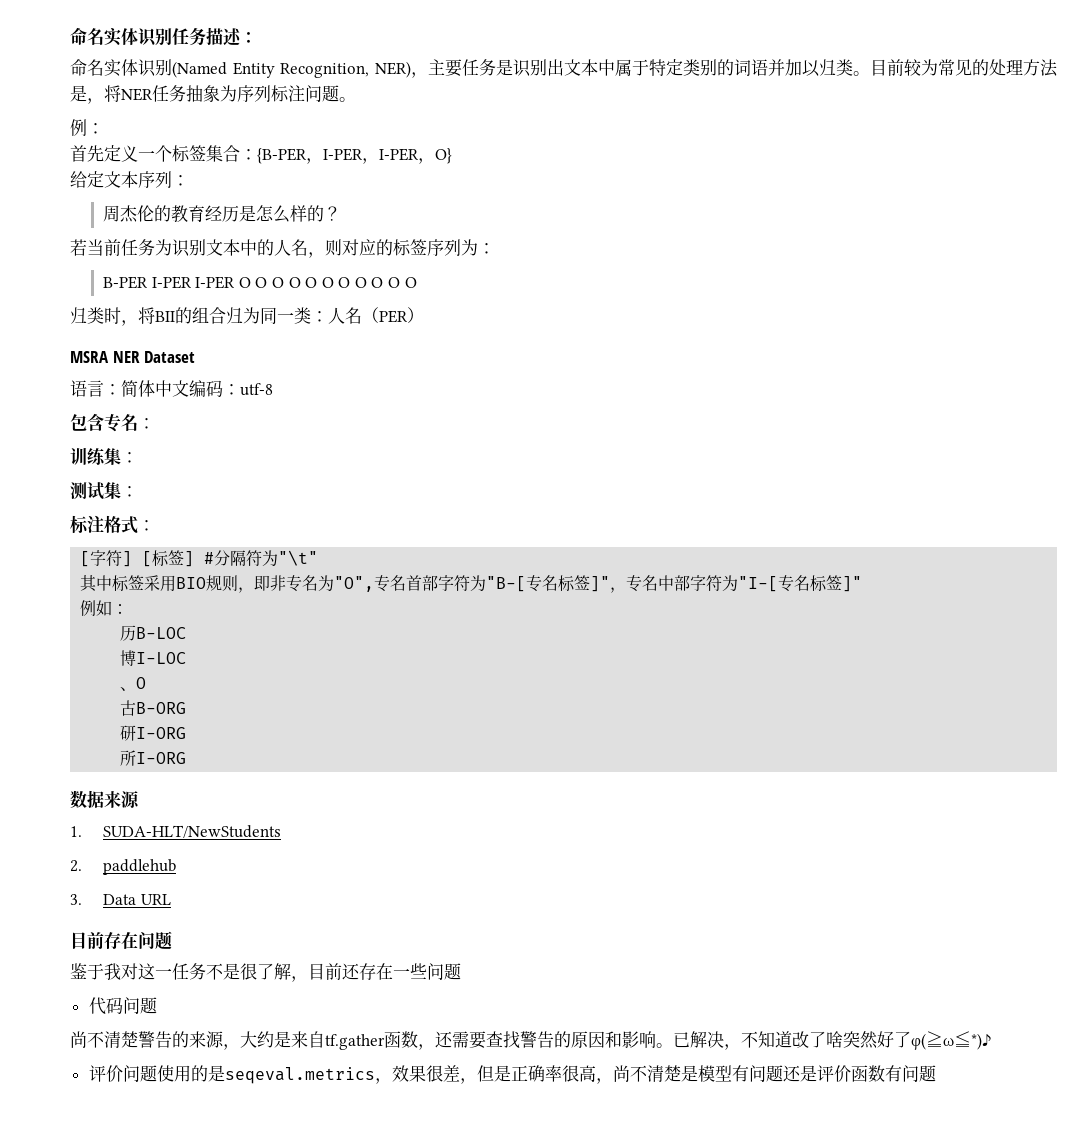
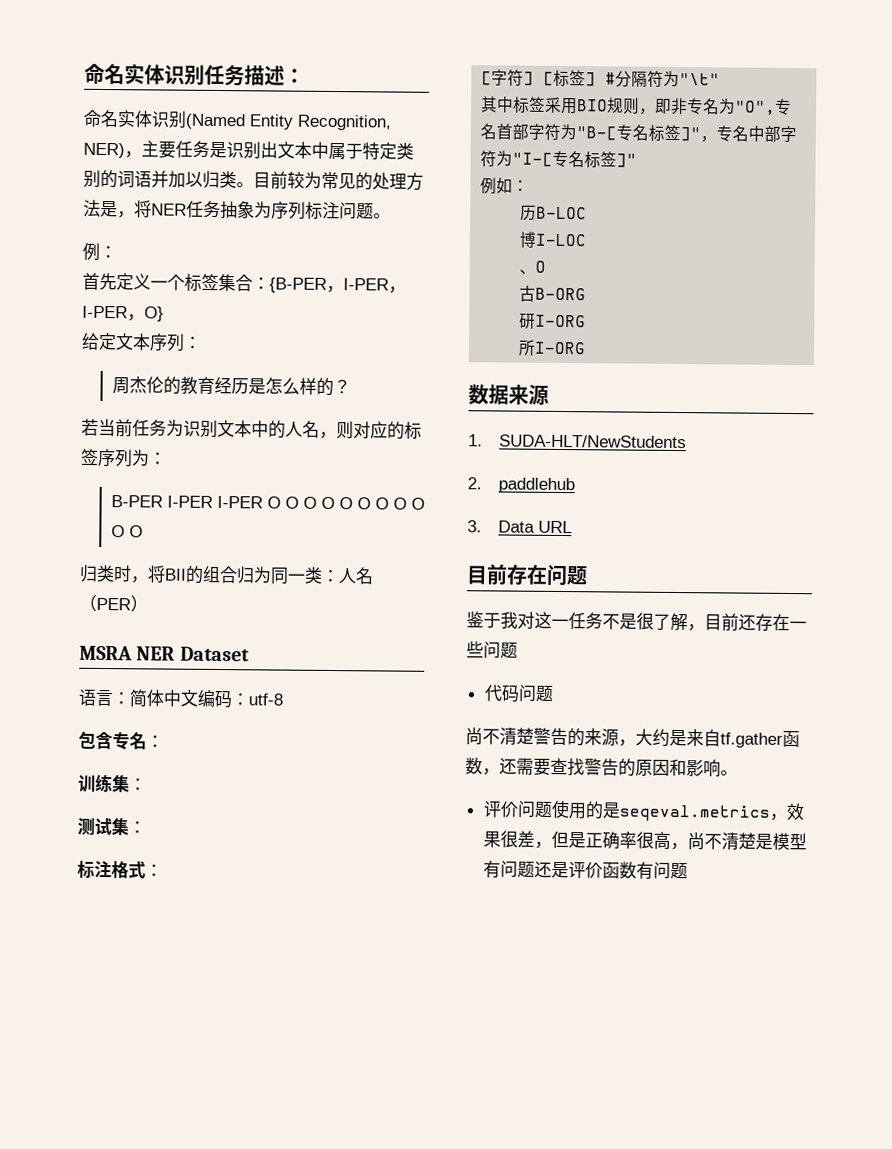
[673,1031,991,1050] 已解决，不知道改了啥突然好了φ(≧ω≦*)♪ -> (738, 773) none

